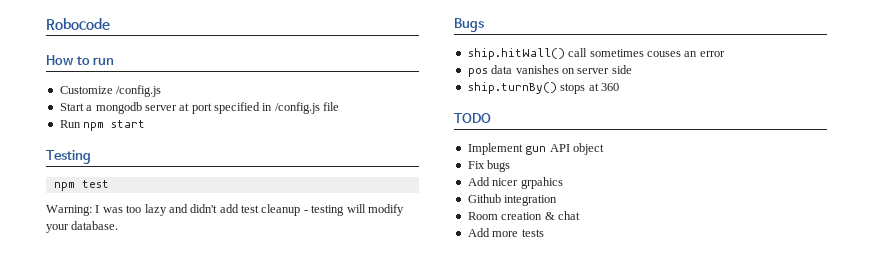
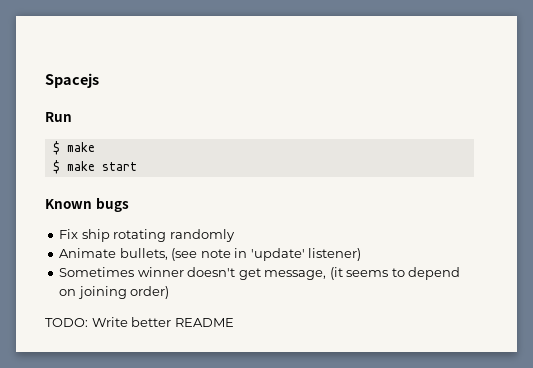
[46,18,110,30] [46,55,115,66] [59,85,162,97] [59,102,340,114] [59,120,146,131] [46,150,91,164] [53,180,109,191] [46,204,404,216] [46,221,119,233] [454,18,484,32] [467,48,725,60] [467,65,632,77] [467,82,619,94] [454,113,491,123] [467,143,604,155] [467,160,511,172] [467,177,563,189] [467,194,558,206] [467,211,580,220] [467,228,544,237] Robocode // How to run // Customize /config.js // Start a mongodb server at port specified in /config.js file // Run npm start // Testing // npm test // Warning: I was too lazy and didn't add test cleanup - testing will modify your database. // Bugs // ship.hitWall() call sometimes couses an error // pos data vanishes on server side // ship.turnBy() stops at 360 // TODO // Implement gun API object // Fix bugs // Add nicer grpahics // Github integration // Room creation & chat // Add more tests -> [45,73,99,88] [45,112,72,122] [52,141,95,155] [52,160,137,174] [45,197,129,212] [59,229,235,242] [59,248,362,261] [59,267,461,280] [59,286,170,299] [45,317,234,327] Spacejs // Run // $ make // $ make start // Known bugs // Fix ship rotating randomly // Animate bullets, (see note in 'update' listener) // Sometimes winner doesn't get message, (it seems to depend on joining order) // TODO: Write better README

